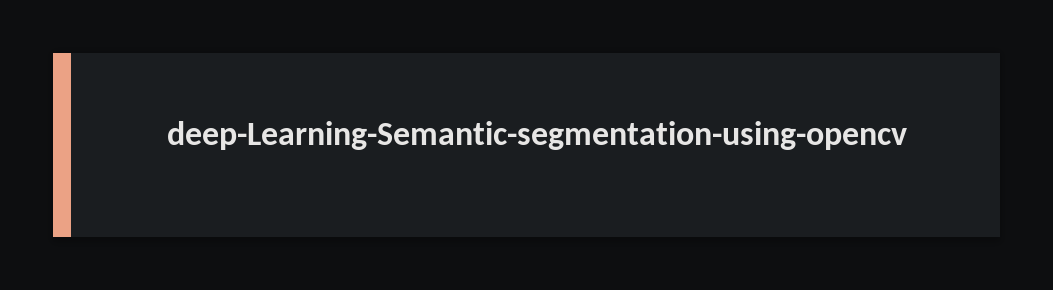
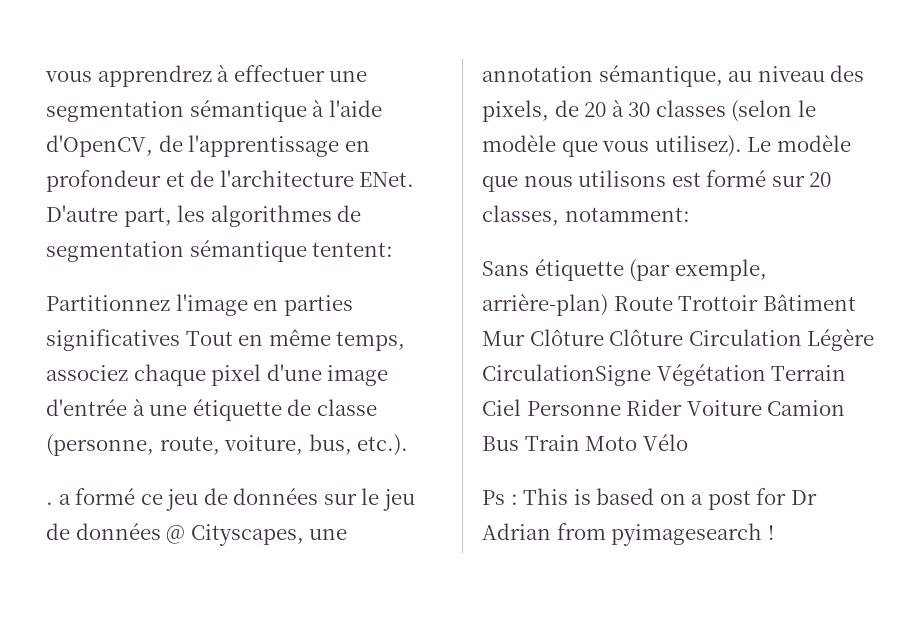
[167,121,907,150] deep-Learning-Semantic-segmentation-using-opencv -> [45,65,368,87] [46,100,382,122] [46,135,370,157] [46,170,415,192] [46,205,362,227] [46,240,394,262] [46,294,353,316] [46,329,406,351] [46,364,389,386] [46,399,377,421] [46,434,409,456] [46,488,415,511] [46,523,348,546] [482,65,865,87] [482,100,816,122] [482,135,851,157] [482,170,832,192] [482,205,690,226] [482,259,767,281] [482,294,856,316] [482,329,875,351] [482,364,847,386] [482,399,846,416] [482,434,688,451] [482,488,817,510] [482,523,774,546] vous apprendrez à effectuer une segmentation sémantique à l'aide d'OpenCV, de l'apprentissage en profondeur et de l'architecture ENet. D'autre part, les algorithmes de segmentation sémantique tentent: // Partitionnez l'image en parties significatives Tout en même temps, associez chaque pixel d'une image d'entrée à une étiquette de classe (personne, route, voiture, bus, etc.). // . a formé ce jeu de données sur le jeu de données @ Cityscapes, une annotation sémantique, au niveau des pixels, de 20 à 30 classes (selon le modèle que vous utilisez). Le modèle que nous utilisons est formé sur 20 classes, notamment: // Sans étiquette (par exemple, arrière-plan) Route Trottoir Bâtiment Mur Clôture Clôture Circulation Légère CirculationSigne Végétation Terrain Ciel Personne Rider Voiture Camion Bus Train Moto Vélo // Ps : This is based on a post for Dr Adrian from pyimagesearch !

